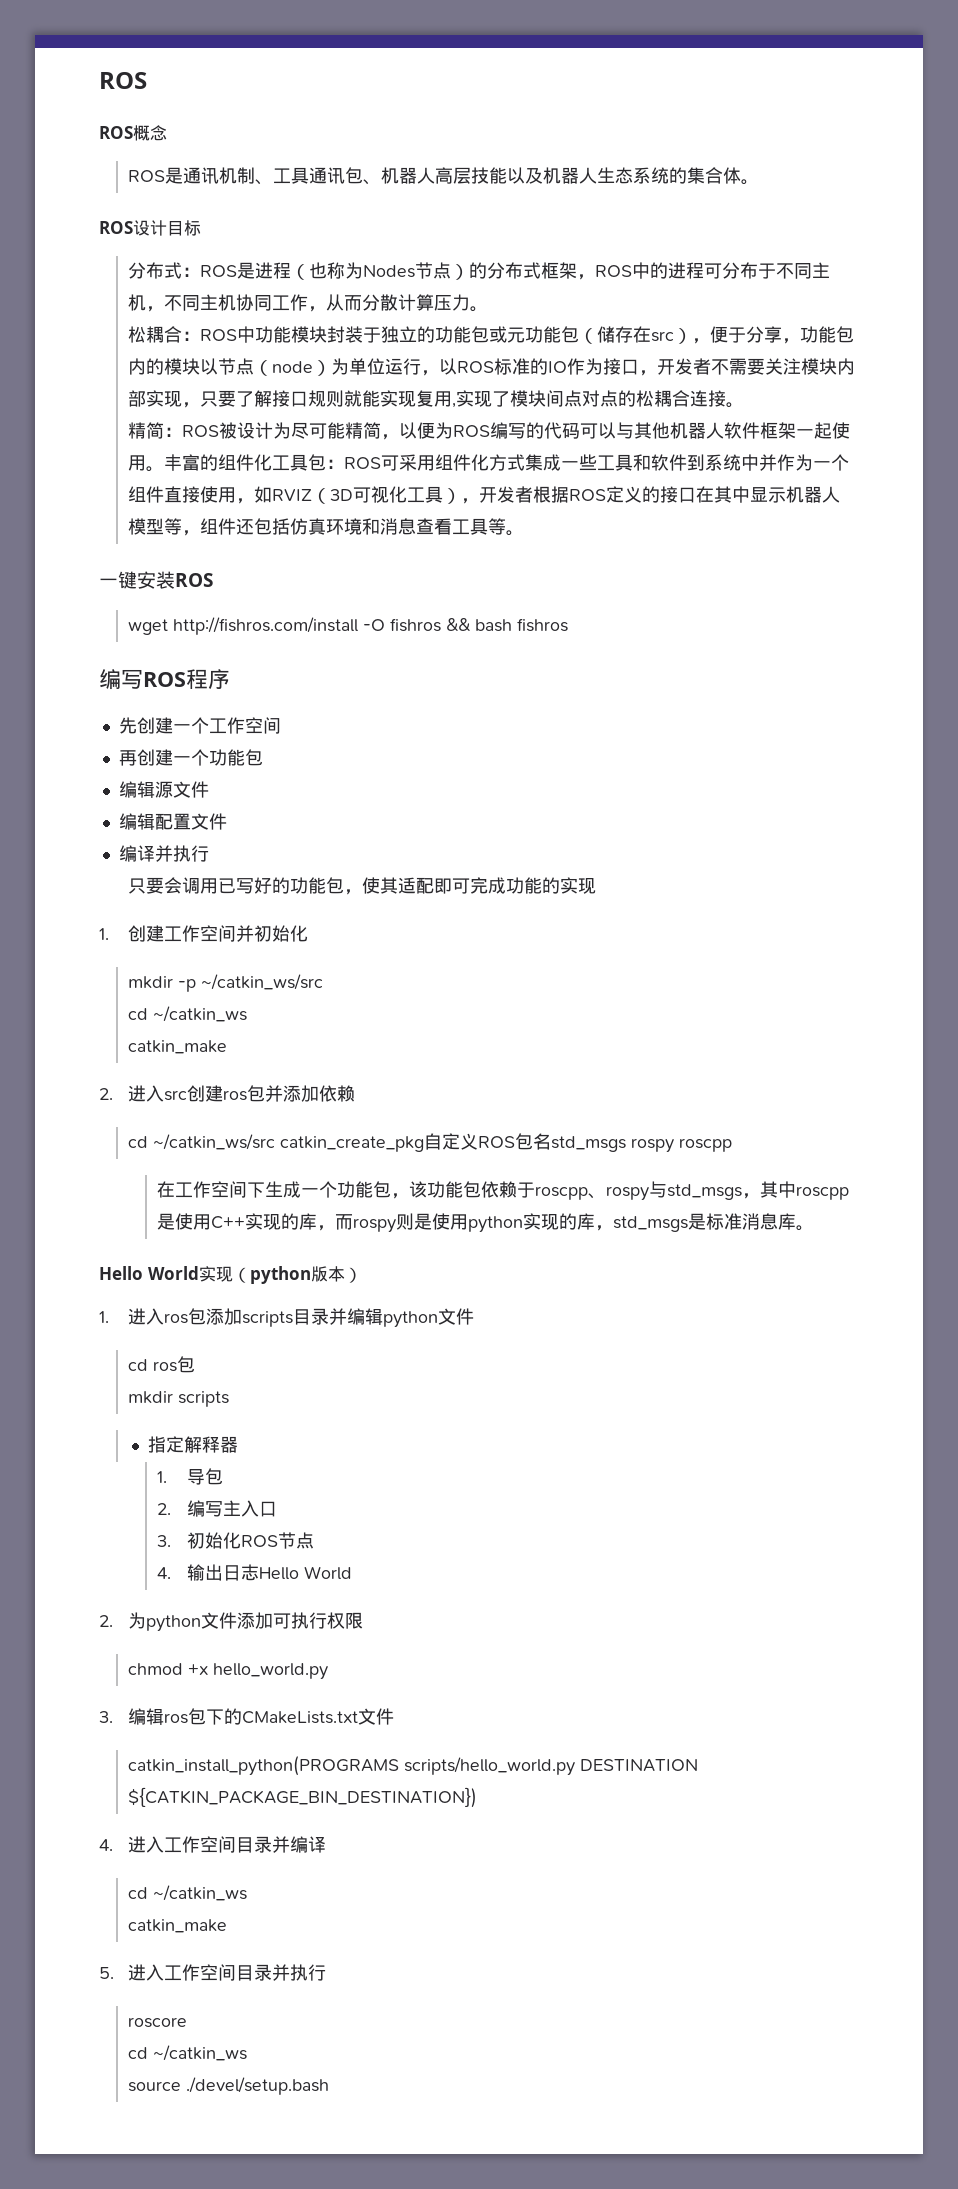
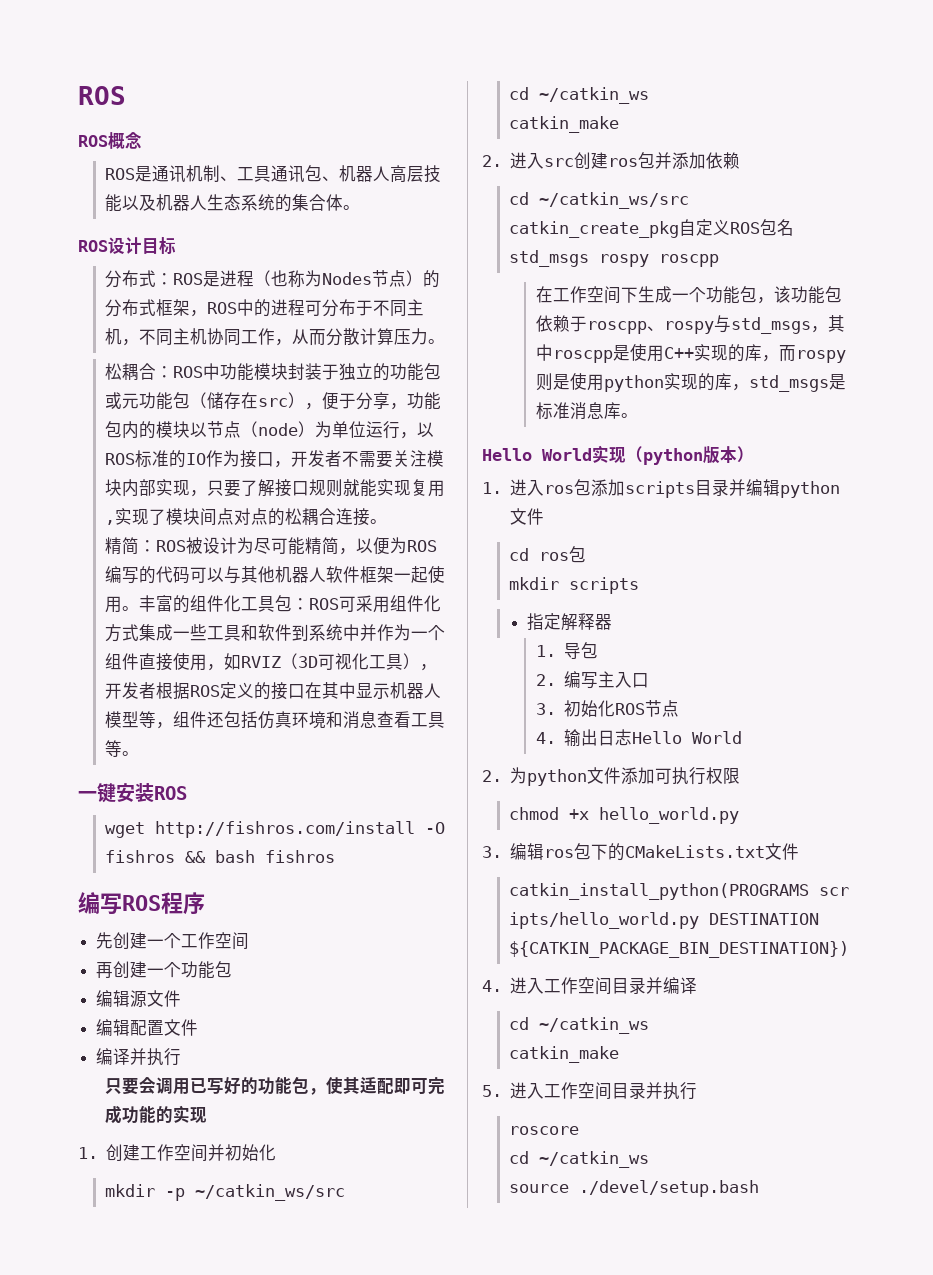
[404,1757,576,1776] scripts/hello_world.py -> [818,887,849,896] [508,912,699,929] scr ipts/hello_world.py

